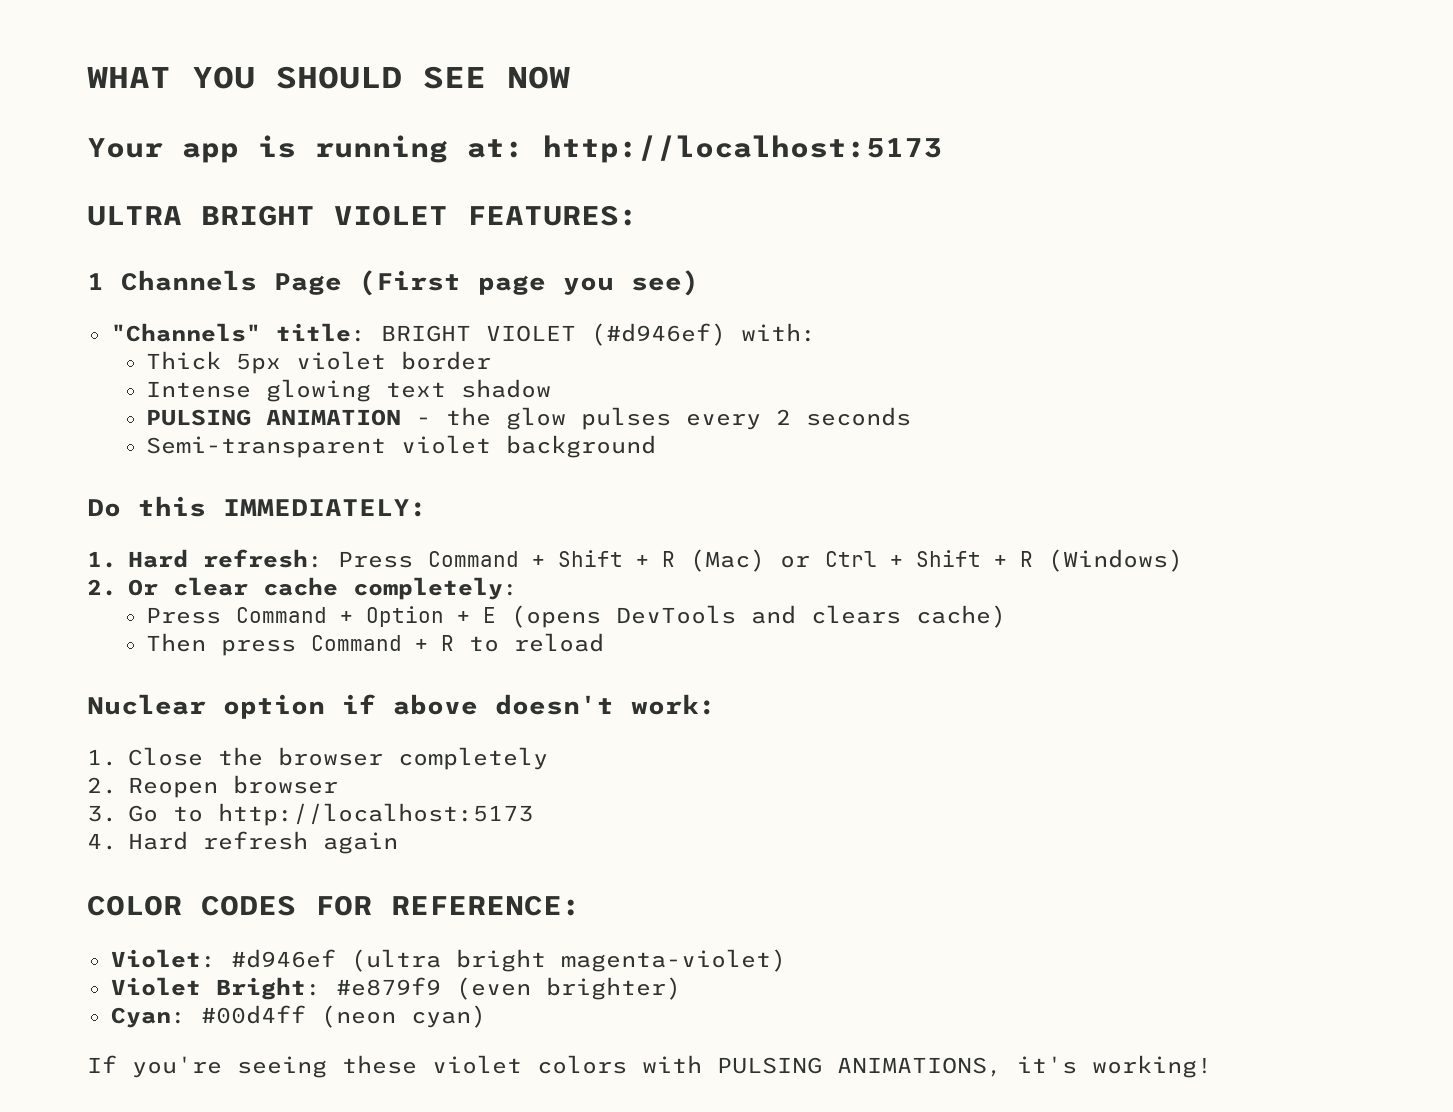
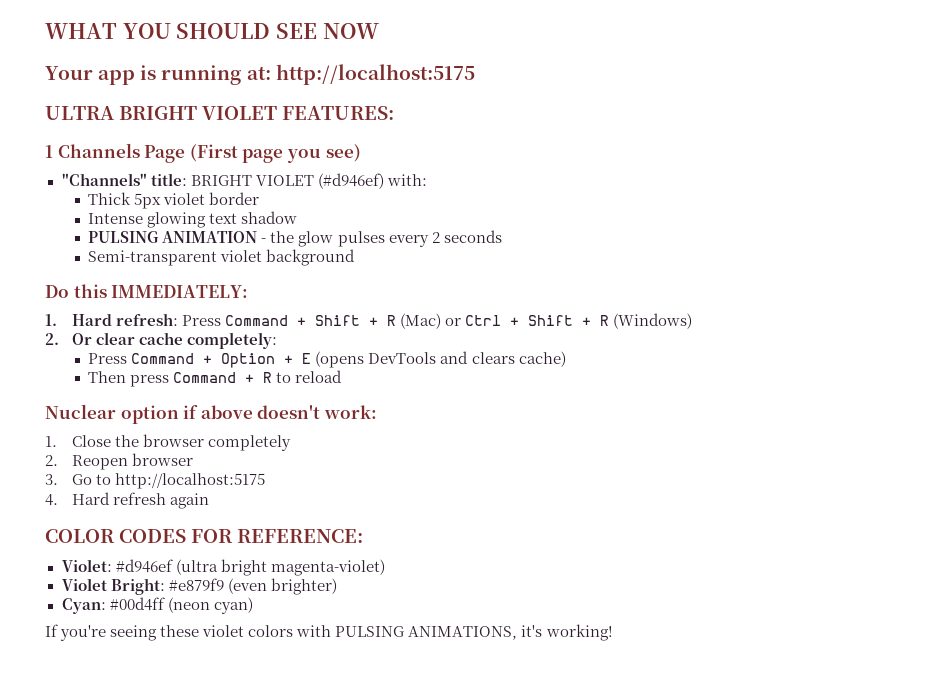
[543,135,942,163] http://localhost:5173 -> [275,64,475,85] http://localhost:5175
[217,803,533,826] http://localhost:5173 -> [114,473,265,489] http://localhost:5175

